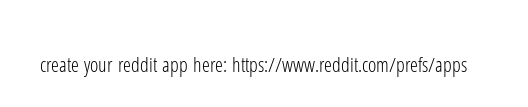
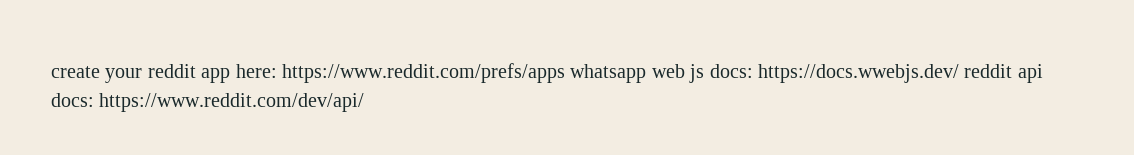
(468, 67) none -> [570,64,1043,83] [51,93,365,112] whatsapp web js docs: https://docs.wwebjs.dev/ reddit api docs: https://www.reddit.com/dev/api/

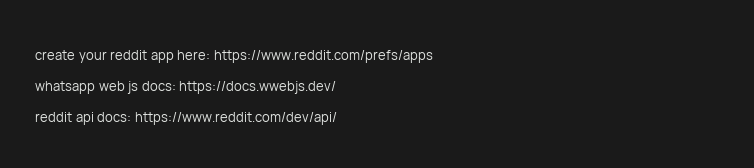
(565, 73) none -> (433, 56) //
(959, 73) none -> (337, 87) //

